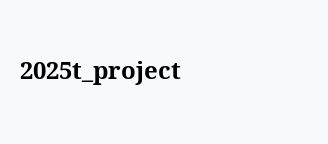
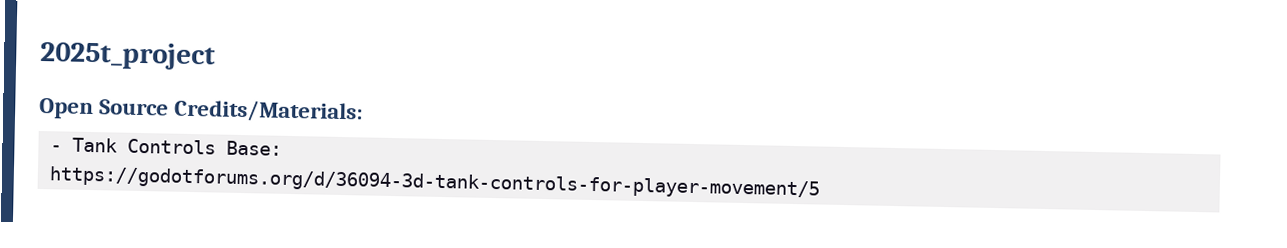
(181, 73) none -> [39,97,364,124] [50,137,283,156] [49,166,821,200] // Open Source Credits/Materials: // - Tank Controls Base: // https://godotforums.org/d/36094-3d-tank-controls-for-player-movement/5

